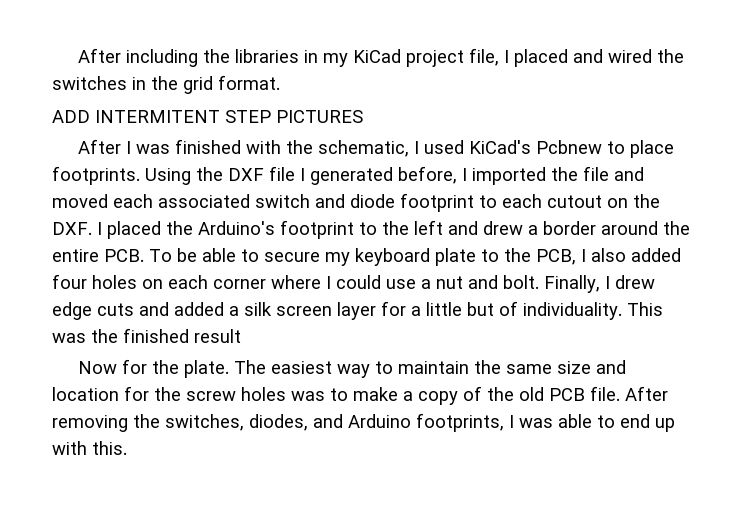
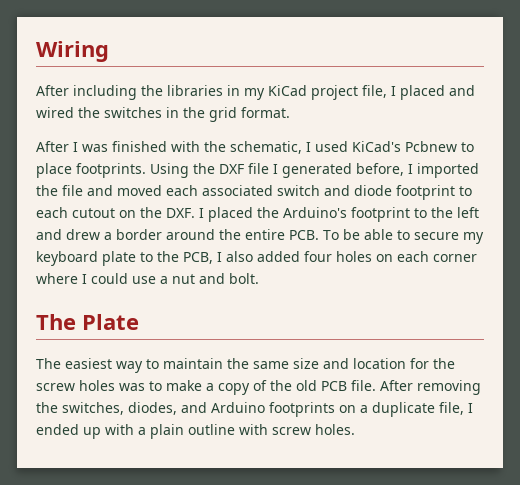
(78, 55) none -> [36,41,109,62] Wiring //
[52,110,363,123] // ADD INTERMITENT STEP PICTURES -> (290, 112) none
[544,275,655,293] [52,301,663,320] [52,328,241,343] [78,359,230,378] Finally, I drew edge cuts and added a silk screen layer for a little but of individuality. This was the finished result // Now for the plate. -> [36,314,139,330] // The Plate //
[416,413,675,432] [52,441,127,455] footprints, I was able to end up with this. -> [269,402,473,417] [36,424,355,439] footprints on a duplicate file, I ended up with a plain outline with screw holes.

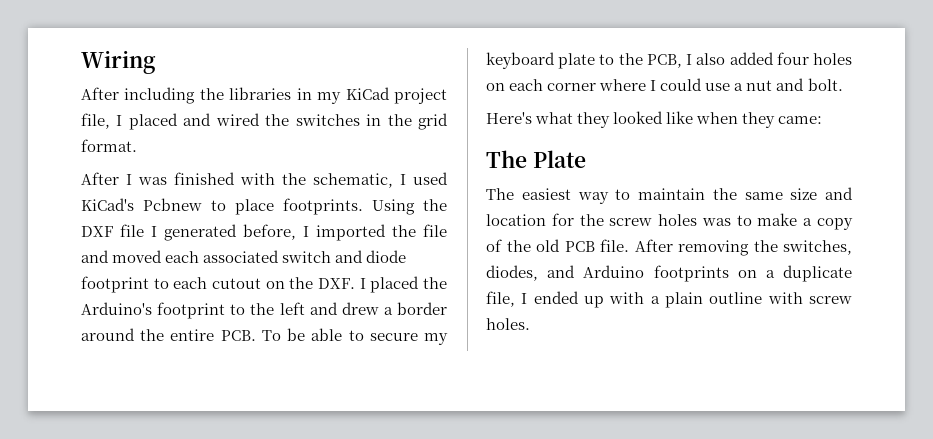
(259, 278) none -> [486,111,823,128] // Here's what they looked like when they came:

